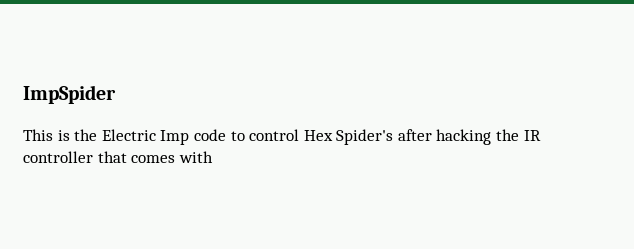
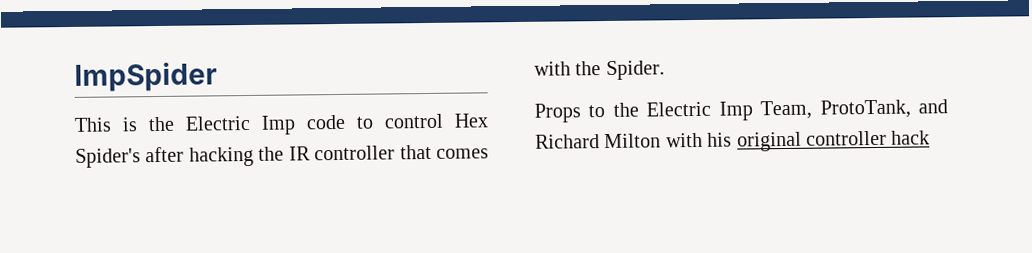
(213, 157) none -> [575,60,665,80] [534,99,948,123] [535,130,931,152] the Spider. // Props to the Electric Imp Team, ProtoTank, and Richard Milton with his original controller hack

